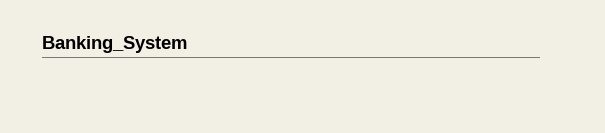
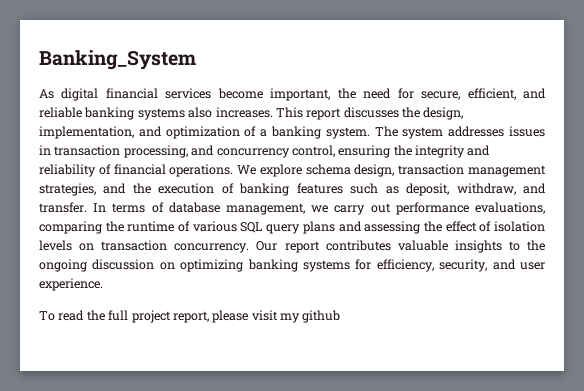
(187, 44) none -> [39,88,546,101] [39,107,464,120] [39,126,545,139] [39,145,491,158] [39,164,546,177] [39,183,546,196] [39,202,545,215] [39,221,545,234] [39,240,546,253] [39,259,545,272] [39,278,103,291] [39,310,341,323] // As digital financial services become important, the need for secure, efficient, and reliable banking systems also increases. This report discusses the design, implementation, and optimization of a banking system. The system addresses issues in transaction processing, and concurrency control, ensuring the integrity and reliability of financial operations. We explore schema design, transaction management strategies, and the execution of banking features such as deposit, withdraw, and transfer. In terms of database management, we carry out performance evaluations, comparing the runtime of various SQL query plans and assessing the effect of isolation levels on transaction concurrency. Our report contributes valuable insights to the ongoing discussion on optimizing banking systems for efficiency, security, and user experience. // To read the full project report, please visit my github

